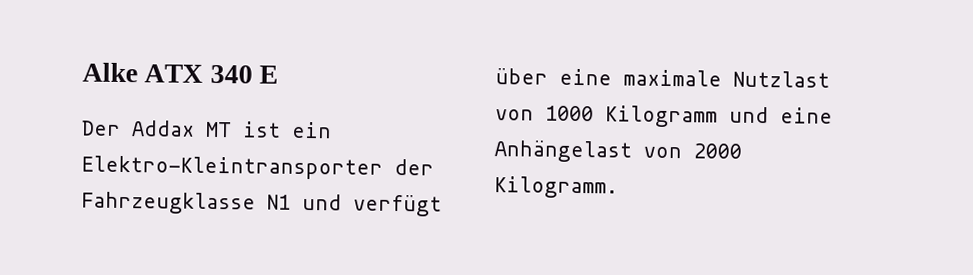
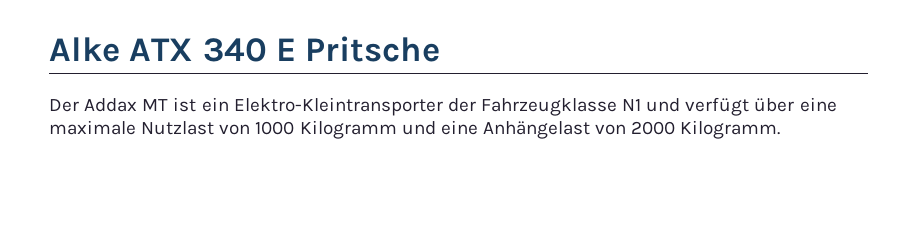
(279, 74) none -> [305,36,441,62] Pritsche

